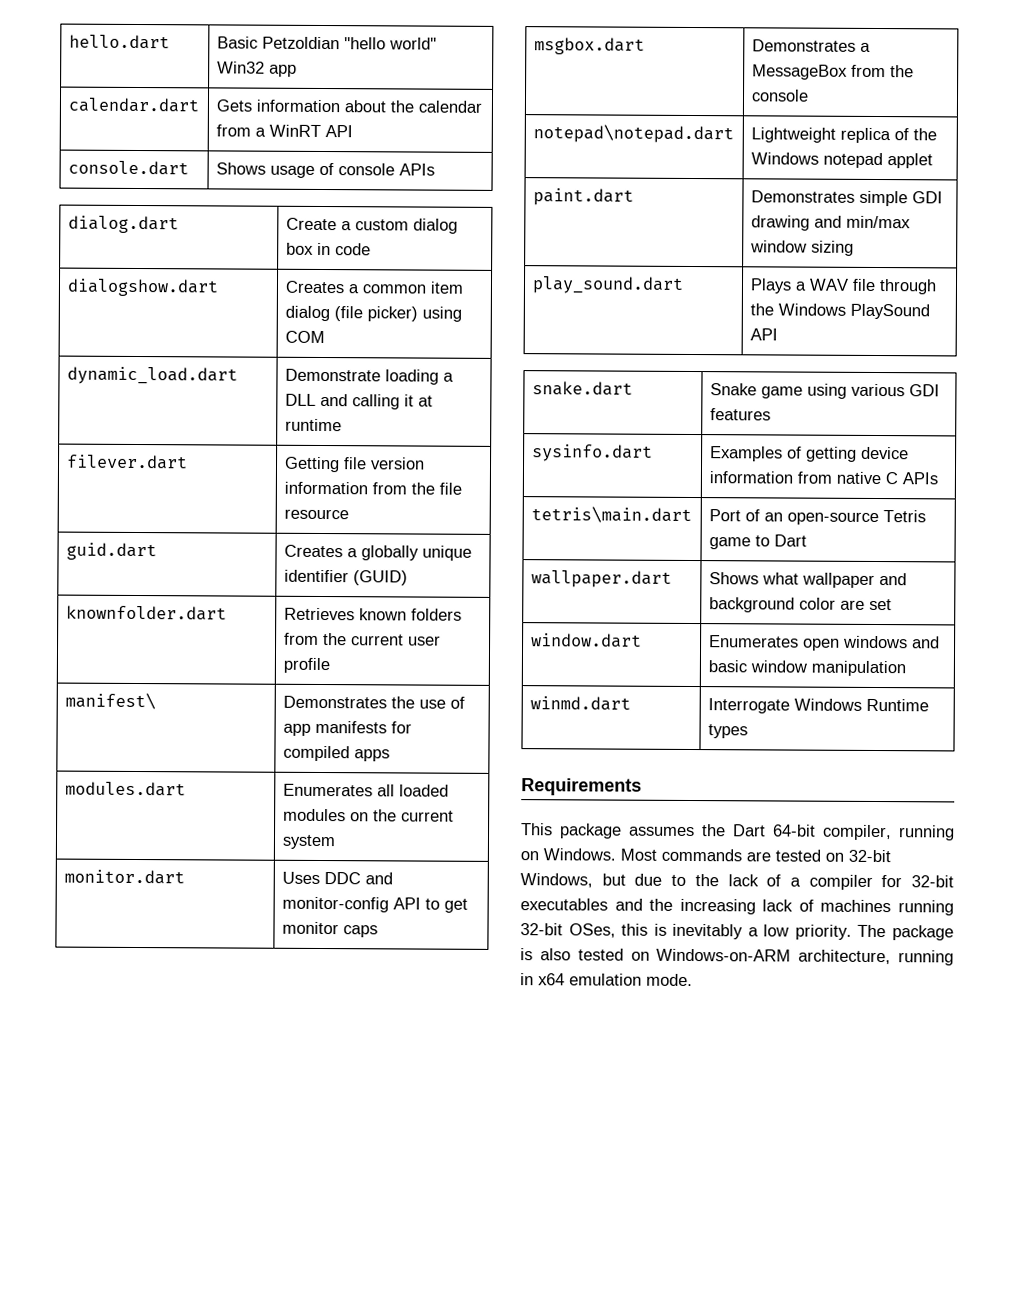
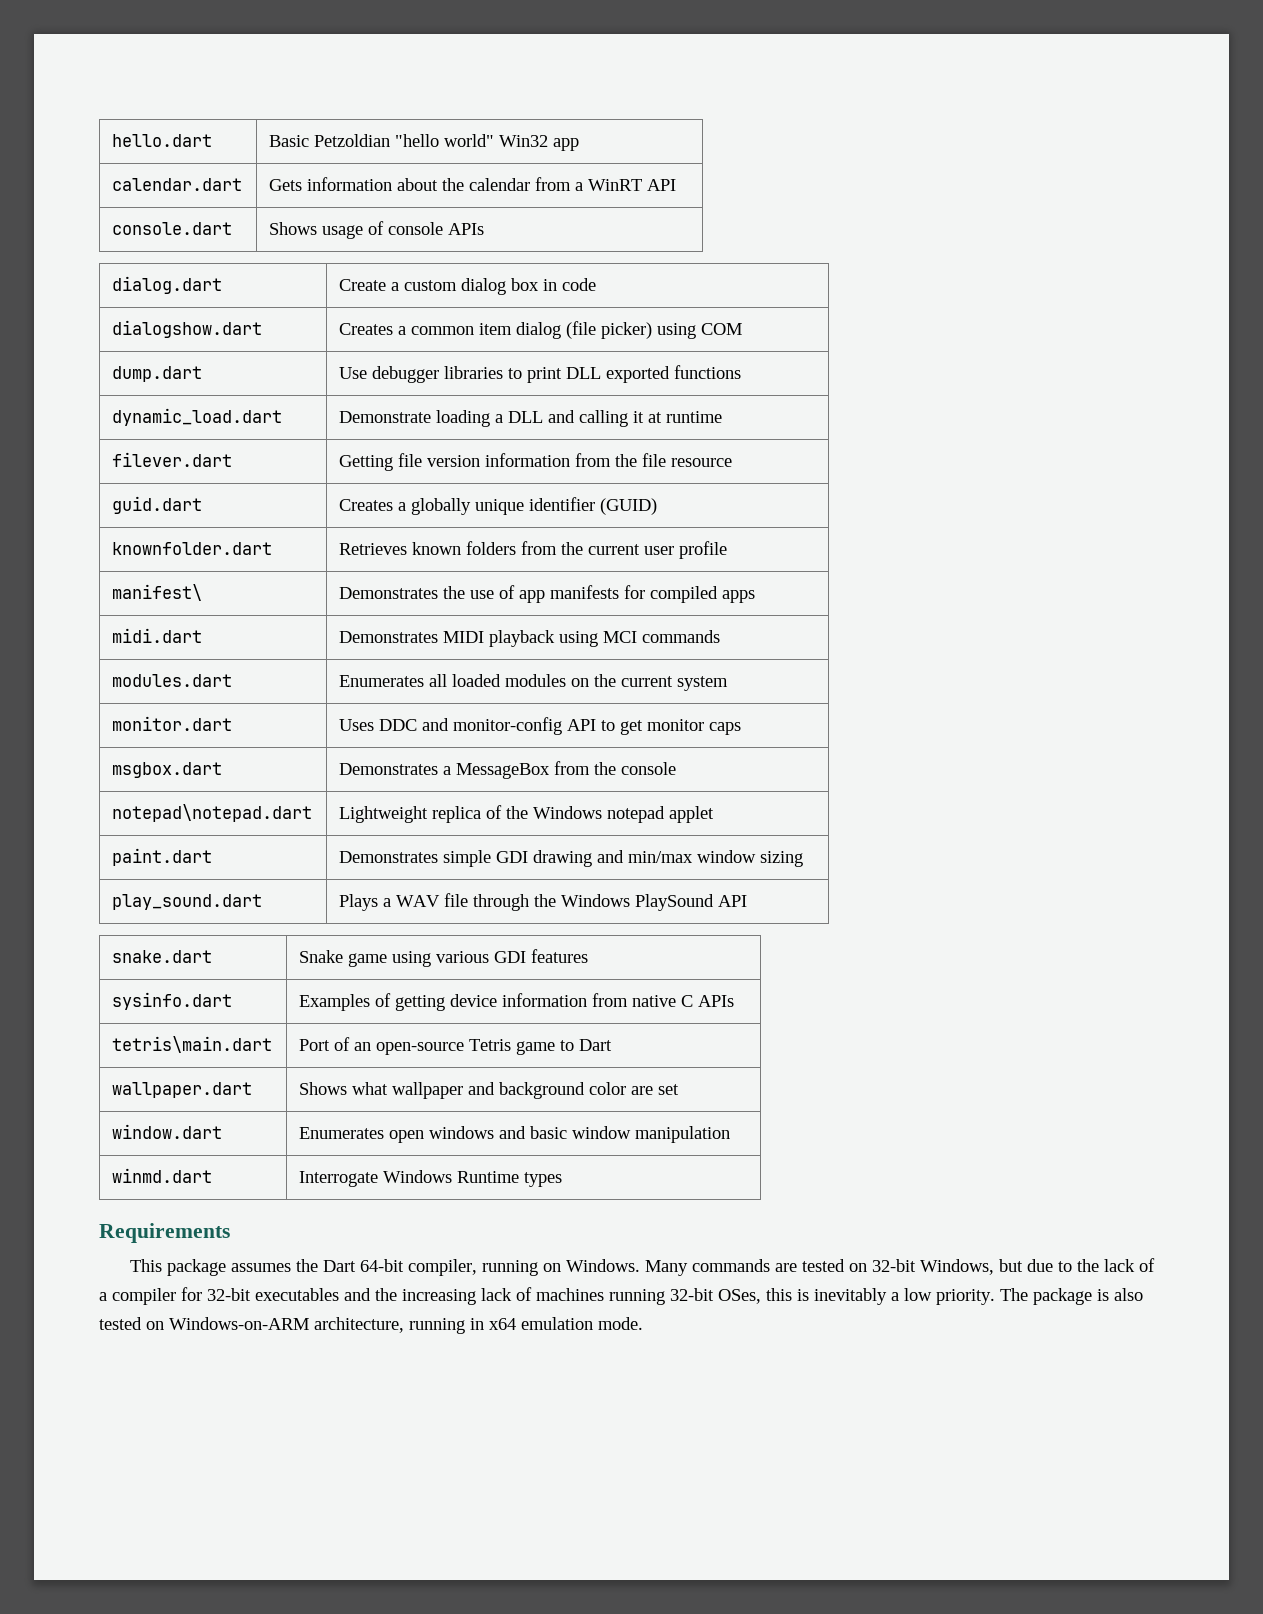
(325, 337) none -> [112,366,203,382] [339,365,742,383] // dump.dart | Use debugger libraries to print DLL exported functions
(390, 755) none -> [112,628,203,643] [339,630,721,647] // midi.dart | Demonstrates MIDI playback using MCI commands
[620,848,657,861] Most -> [644,1260,688,1276] Many

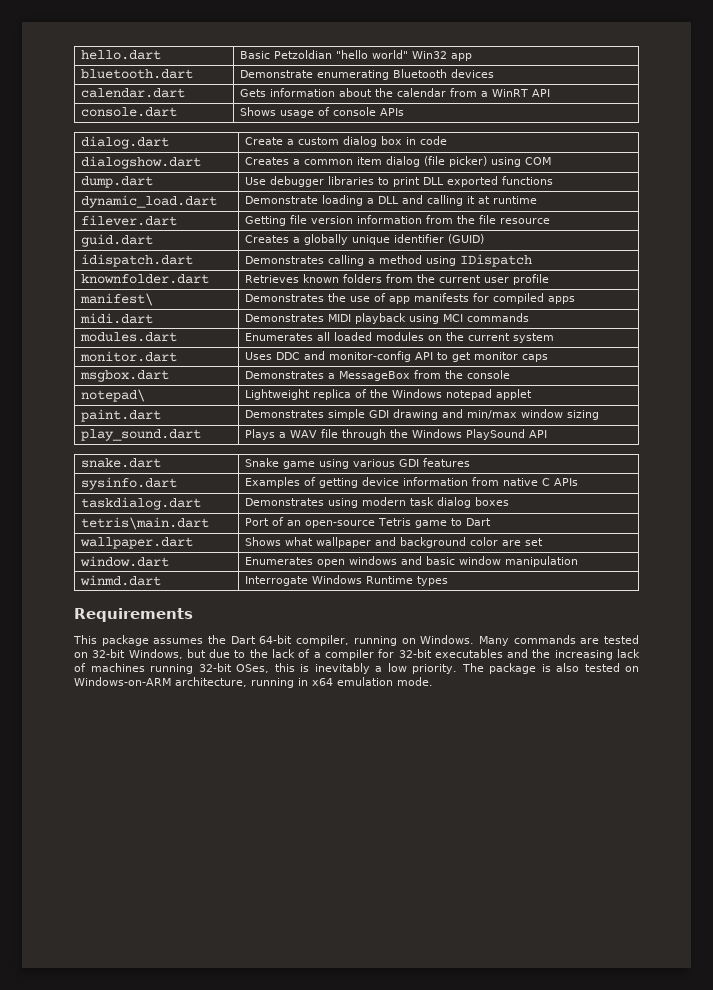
(580, 144) none -> [81,69,194,79] [240,69,495,80] // bluetooth.dart | Demonstrate enumerating Bluetooth devices
(658, 506) none -> [81,254,194,267] [245,254,533,267] // idispatch.dart | Demonstrates calling a method using IDispatch
[112,804,313,822] notepad\notepad.dart -> [81,389,146,402] notepad\
(735, 1001) none -> [81,497,202,510] [245,497,510,508] // taskdialog.dart | Demonstrates using modern task dialog boxes

